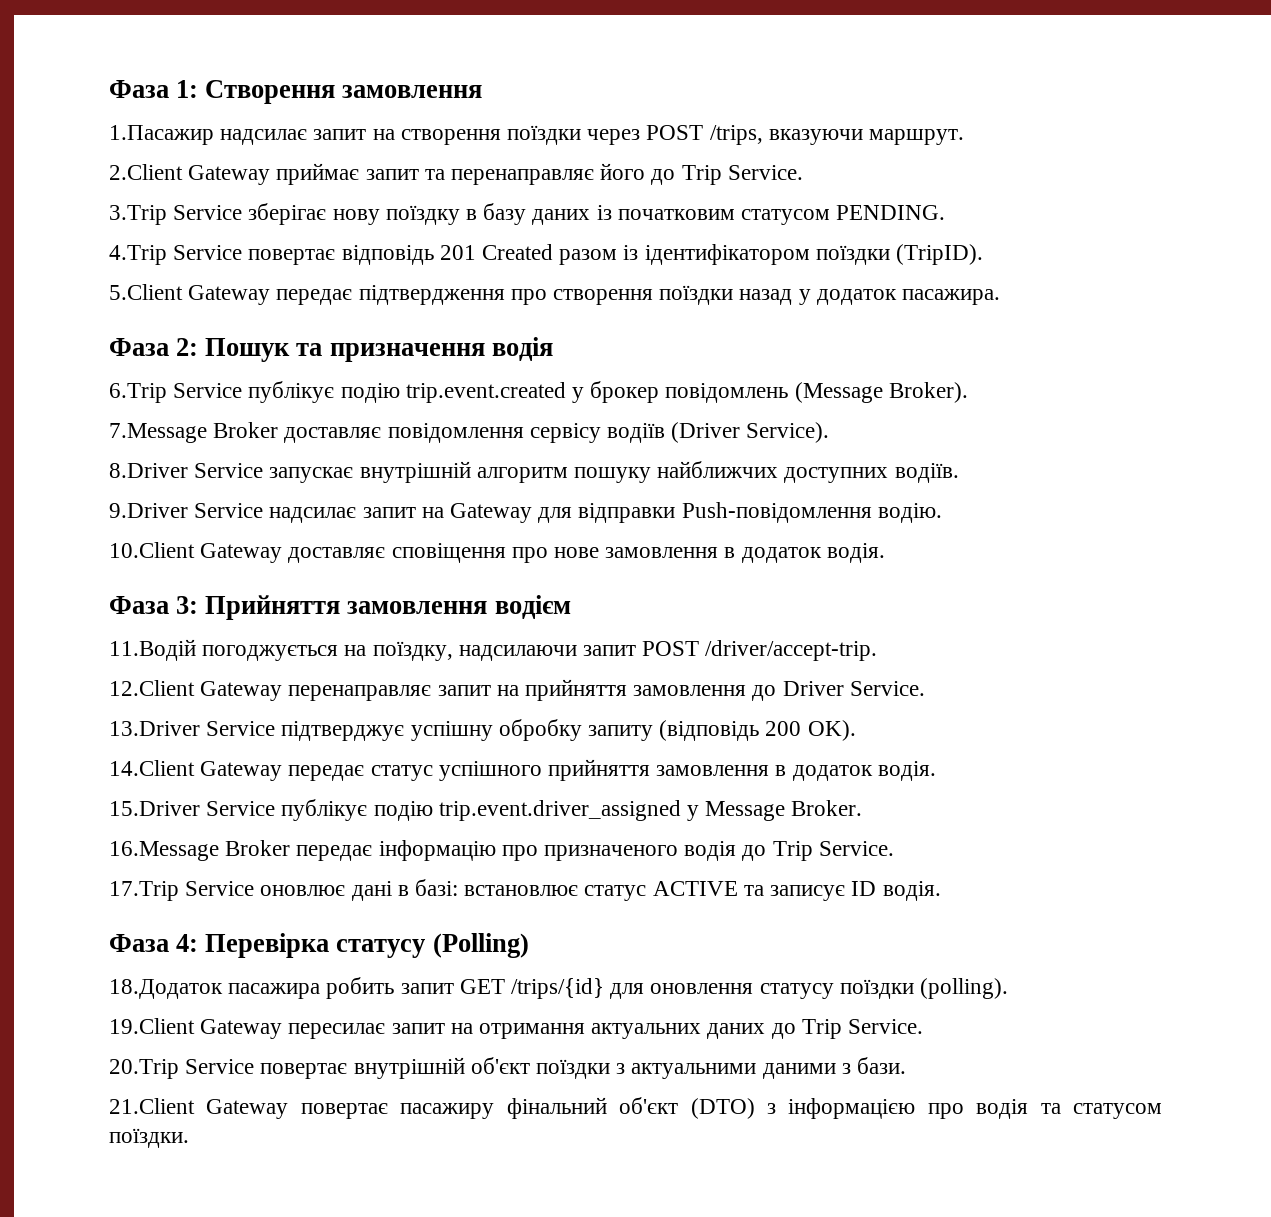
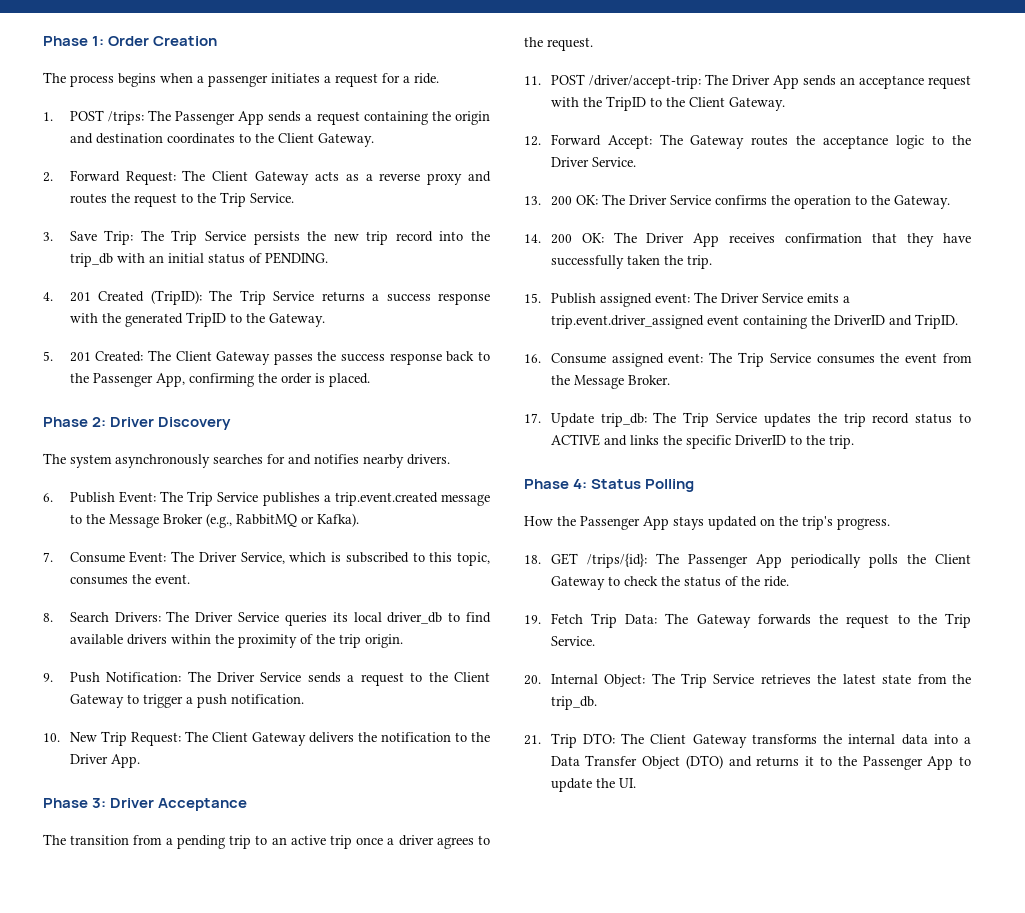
[109,80,483,104] [109,125,965,145] [109,163,803,185] [109,203,946,225] [109,244,984,265] [109,284,1001,305] [109,337,553,362] [109,381,968,403] [109,422,830,443] [109,461,959,483] [109,502,942,523] [109,542,885,563] [109,595,571,620] [109,639,878,661] [109,679,925,701] [109,719,856,741] [109,759,936,781] [109,799,863,821] [109,840,894,861] [109,879,941,901] [109,933,529,958] [109,977,1009,999] [109,1018,924,1039] [109,1057,907,1079] [109,1097,1162,1119] [109,1128,189,1148] Фаза 1: Створення замовлення // 1.Пасажир надсилає запит на створення поїздки через POST /trips, вказуючи маршрут. // 2.Client Gateway приймає запит та перенаправляє його до Trip Service. // 3.Trip Service зберігає нову поїздку в базу даних із початковим статусом PENDING. // 4.Trip Service повертає відповідь 201 Created разом із ідентифікатором поїздки (TripID). // 5.Client Gateway передає підтвердження про створення поїздки назад у додаток пасажира. // Фаза 2: Пошук та призначення водія // 6.Trip Service публікує подію trip.event.created у брокер повідомлень (Message Broker). // 7.Message Broker доставляє повідомлення сервісу водіїв (Driver Service). // 8.Driver Service запускає внутрішній алгоритм пошуку найближчих доступних водіїв. // 9.Driver Service надсилає запит на Gateway для відправки Push-повідомлення водію. // 10.Client Gateway доставляє сповіщення про нове замовлення в додаток водія. // Фаза 3: Прийняття замовлення водієм // 11.Водій погоджується на поїздку, надсилаючи запит POST /driver/accept-trip. // 12.Client Gateway перенаправляє запит на прийняття замовлення до Driver Service. // 13.Driver Service підтверджує успішну обробку запиту (відповідь 200 OK). // 14.Client Gateway передає статус успішного прийняття замовлення в додаток водія. // 15.Driver Service публікує подію trip.event.driver_assigned у Message Broker. // 16.Message Broker передає інформацію про призначеного водія до Trip Service. // 17.Trip Service оновлює дані в базі: встановлює статус ACTIVE та записує ID водія. // Фаза 4: Перевірка статусу (Polling) // 18.Додаток пасажира робить запит GET /trips/{id} для оновлення статусу поїздки (polling). // 19.Client Gateway пересилає запит на отримання актуальних даних до Trip Service. // 20.Trip Service повертає внутрішній об'єкт поїздки з актуальними даними з бази. // 21.Client Gateway повертає пасажиру фінальний об'єкт (DTO) з інформацією про водія та статусом поїздки. -> [43,36,218,46] [43,72,439,87] [43,110,490,125] [69,133,374,147] [43,170,491,185] [69,192,294,207] [43,230,490,245] [69,252,328,267] [43,290,490,305] [69,312,325,327] [43,350,490,365] [69,373,370,387] [43,417,232,430] [43,453,450,468] [43,491,490,506] [69,513,359,528] [43,551,491,566] [69,574,190,585] [43,611,491,626] [69,634,403,648] [43,671,491,686] [69,694,304,708] [43,731,490,746] [69,754,140,768] [43,798,248,811] [43,834,491,849] [524,37,593,51] [524,74,971,89] [550,96,785,111] [524,134,971,149] [550,157,636,167] [524,194,950,209] [524,232,971,247] [550,255,712,269] [524,292,850,307] [550,314,958,329] [524,352,972,367] [550,375,670,389] [524,412,971,427] [550,434,854,449] [524,479,695,492] [524,516,890,530] [524,553,971,568] [550,576,789,590] [524,613,972,628] [550,636,595,646] [524,673,972,688] [550,696,597,710] [524,733,972,748] [550,755,971,770] [550,778,636,792] Phase 1: Order Creation // The process begins when a passenger initiates a request for a ride. // 1. POST /trips: The Passenger App sends a request containing the origin and destination coordinates to the Client Gateway. // 2. Forward Request: The Client Gateway acts as a reverse proxy and routes the request to the Trip Service. // 3. Save Trip: The Trip Service persists the new trip record into the trip_db with an initial status of PENDING. // 4. 201 Created (TripID): The Trip Service returns a success response with the generated TripID to the Gateway. // 5. 201 Created: The Client Gateway passes the success response back to the Passenger App, confirming the order is placed. // Phase 2: Driver Discovery // The system asynchronously searches for and notifies nearby drivers. // 6. Publish Event: The Trip Service publishes a trip.event.created message to the Message Broker (e.g., RabbitMQ or Kafka). // 7. Consume Event: The Driver Service, which is subscribed to this topic, consumes the event. // 8. Search Drivers: The Driver Service queries its local driver_db to find available drivers within the proximity of the trip origin. // 9. Push Notification: The Driver Service sends a request to the Client Gateway to trigger a push notification. // 10. New Trip Request: The Client Gateway delivers the notification to the Driver App. // Phase 3: Driver Acceptance // The transition from a pending trip to an active trip once a driver agrees to the request. // 11. POST /driver/accept-trip: The Driver App sends an acceptance request with the TripID to the Client Gateway. // 12. Forward Accept: The Gateway routes the acceptance logic to the Driver Service. // 13. 200 OK: The Driver Service confirms the operation to the Gateway. // 14. 200 OK: The Driver App receives confirmation that they have successfully taken the trip. // 15. Publish assigned event: The Driver Service emits a trip.event.driver_assigned event containing the DriverID and TripID. // 16. Consume assigned event: The Trip Service consumes the event from the Message Broker. // 17. Update trip_db: The Trip Service updates the trip record status to ACTIVE and links the specific DriverID to the trip. // Phase 4: Status Polling // How the Passenger App stays updated on the trip's progress. // 18. GET /trips/{id}: The Passenger App periodically polls the Client Gateway to check the status of the ride. // 19. Fetch Trip Data: The Gateway forwards the request to the Trip Service. // 20. Internal Object: The Trip Service retrieves the latest state from the trip_db. // 21. Trip DTO: The Client Gateway transforms the internal data into a Data Transfer Object (DTO) and returns it to the Passenger App to update the UI.

